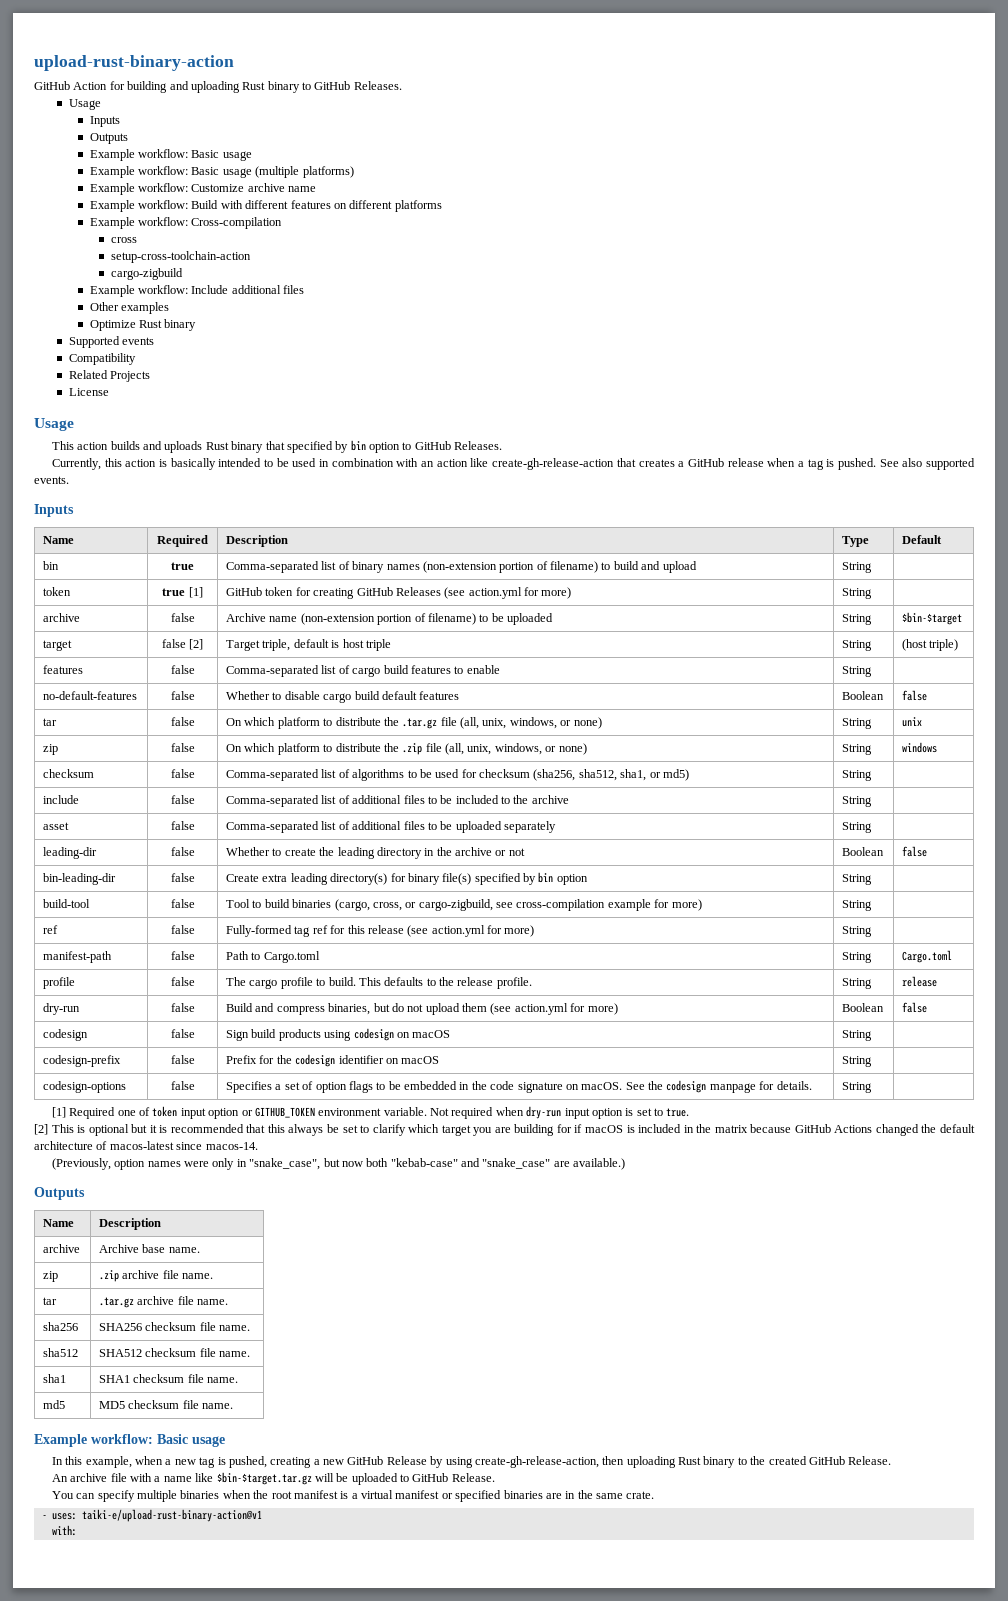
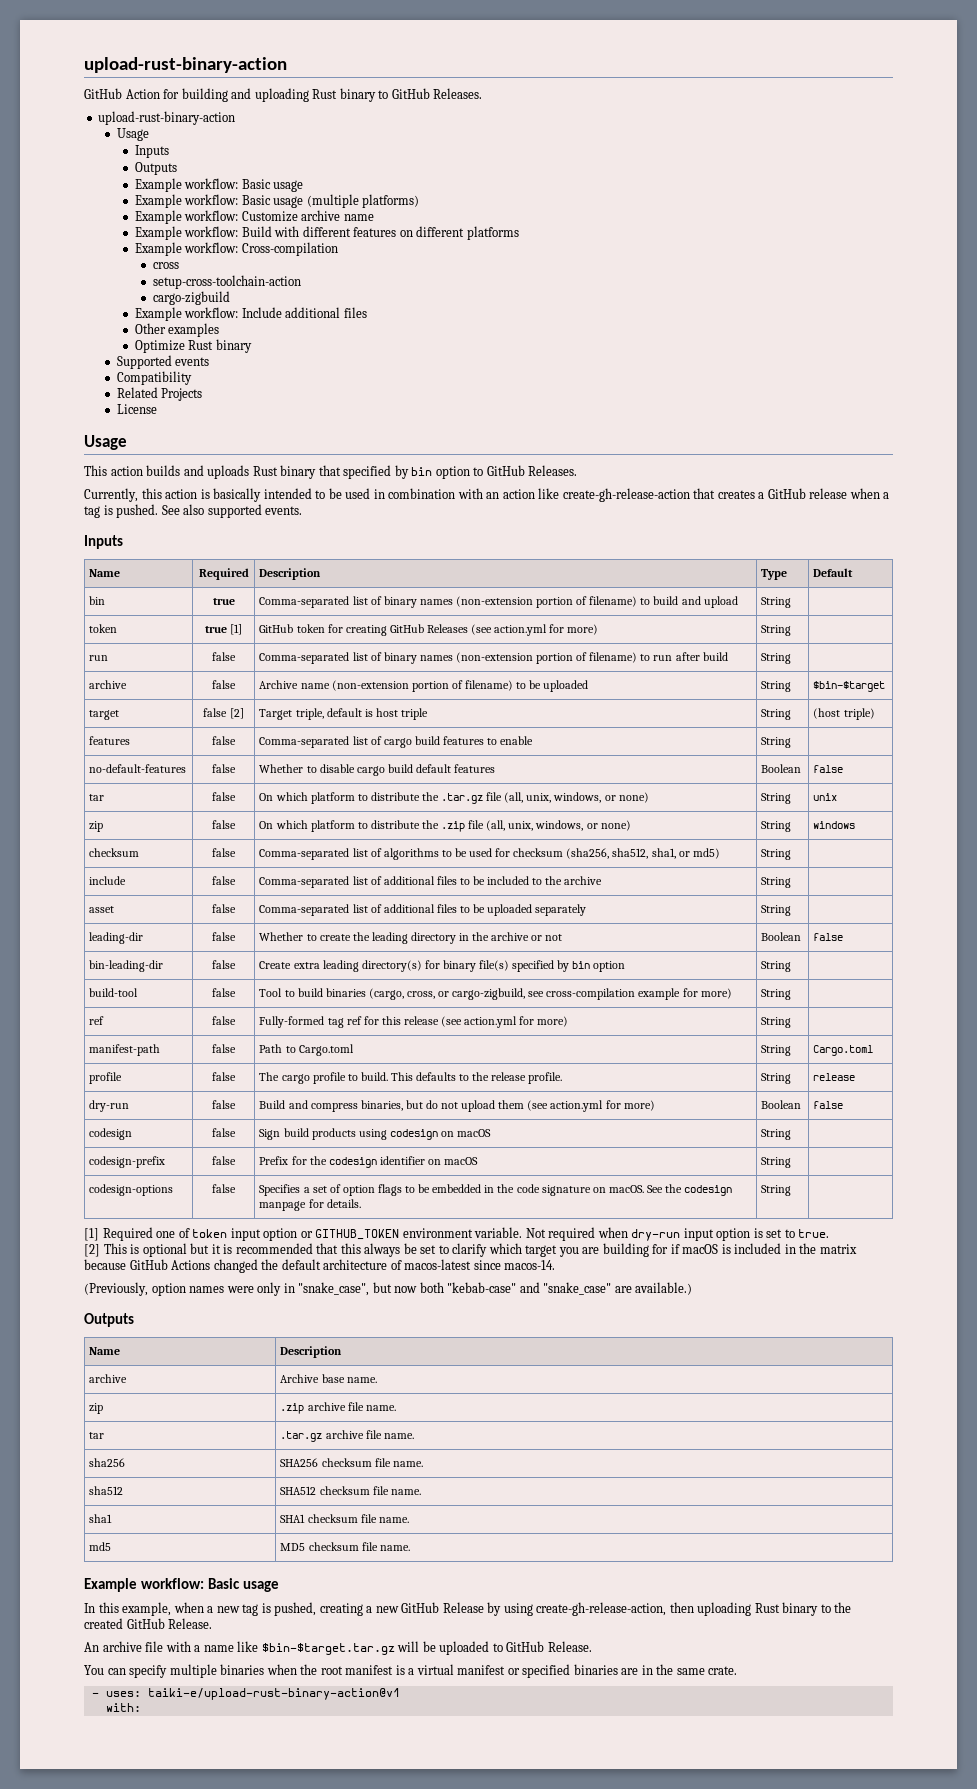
(402, 85) none -> [98,111,236,125] // upload-rust-binary-action
(873, 593) none -> [89,655,109,661] [212,652,236,661] [259,652,728,664] [761,653,792,664] // run | false | Comma-separated list of binary names (non-extension portion of filename) to run after build | String |

